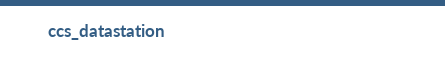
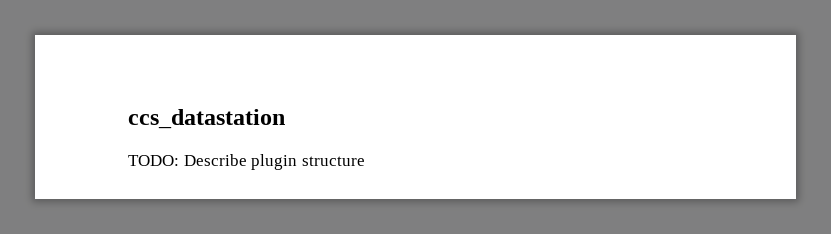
(165, 32) none -> [128,154,365,170] // TODO: Describe plugin structure

